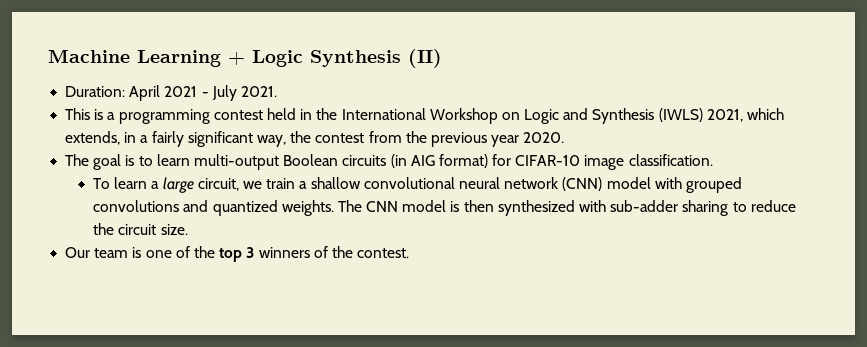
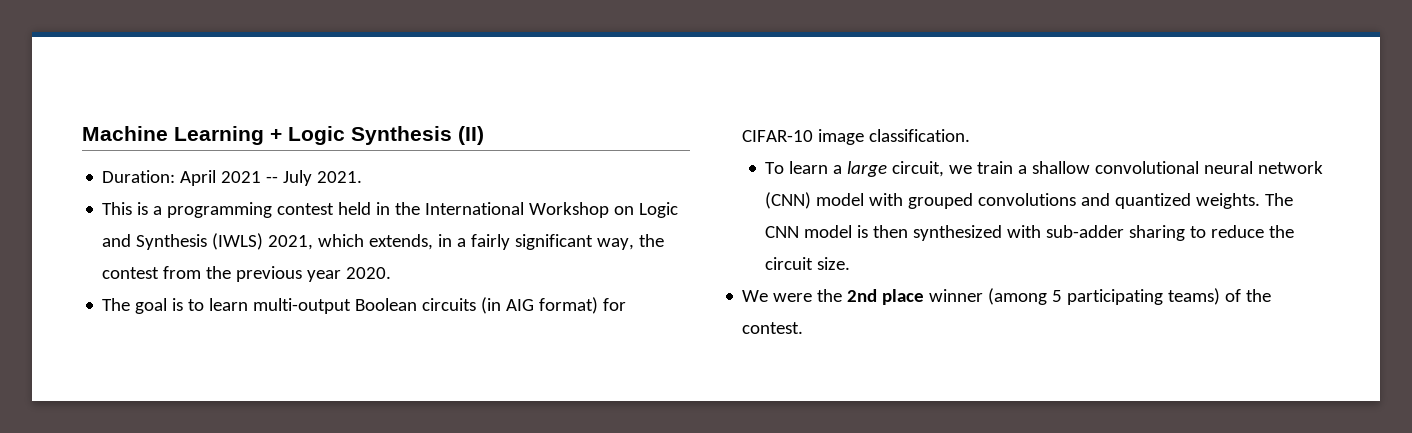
[201,92,209,97] - -> [266,176,279,183] --
[65,246,310,262] Our team is one of the top 3 winners -> [742,288,1221,305] We were the 2nd place winner (among 5 participating teams)

